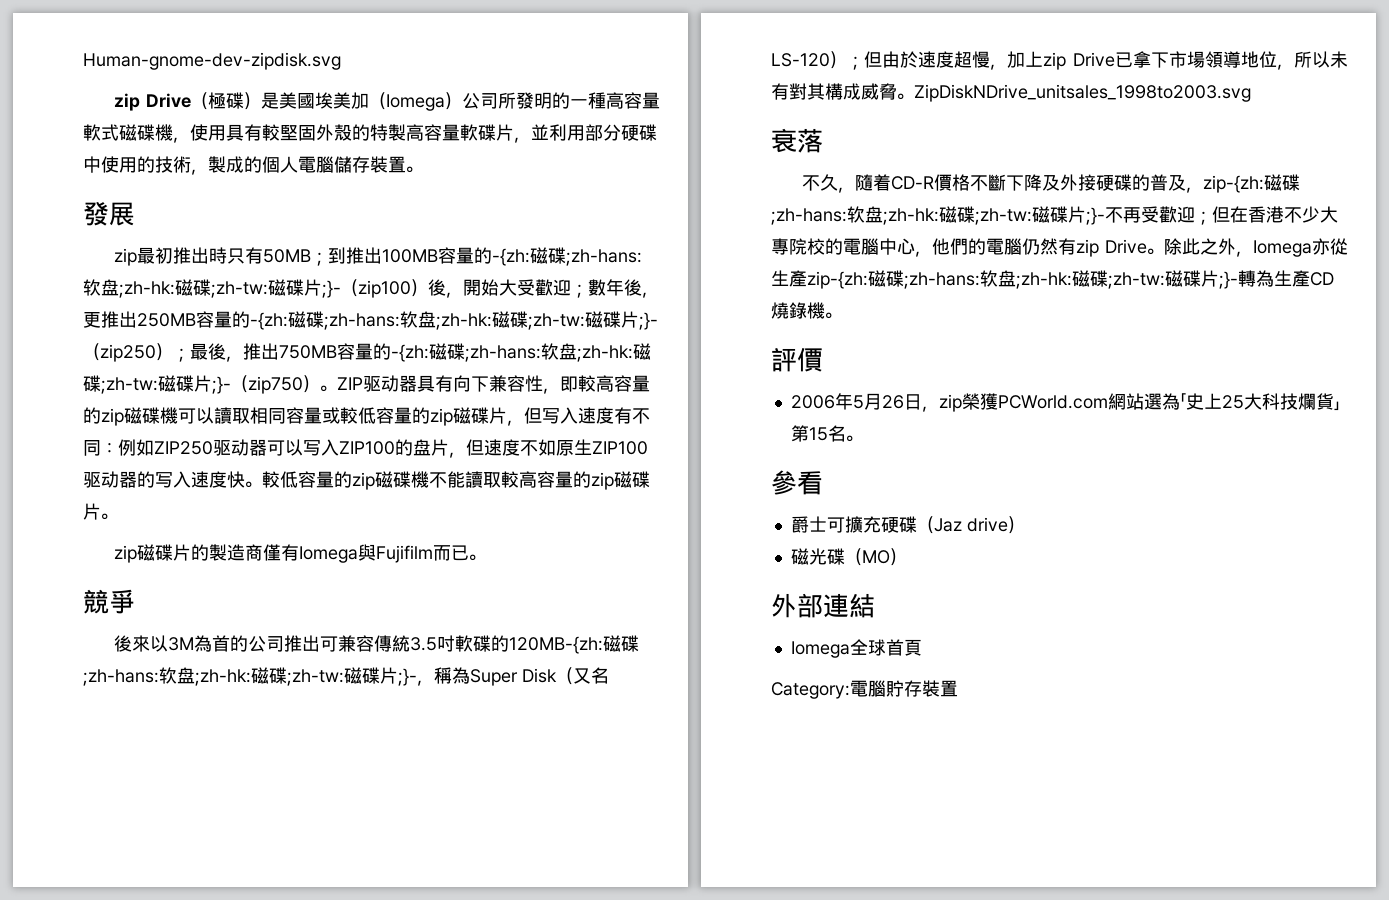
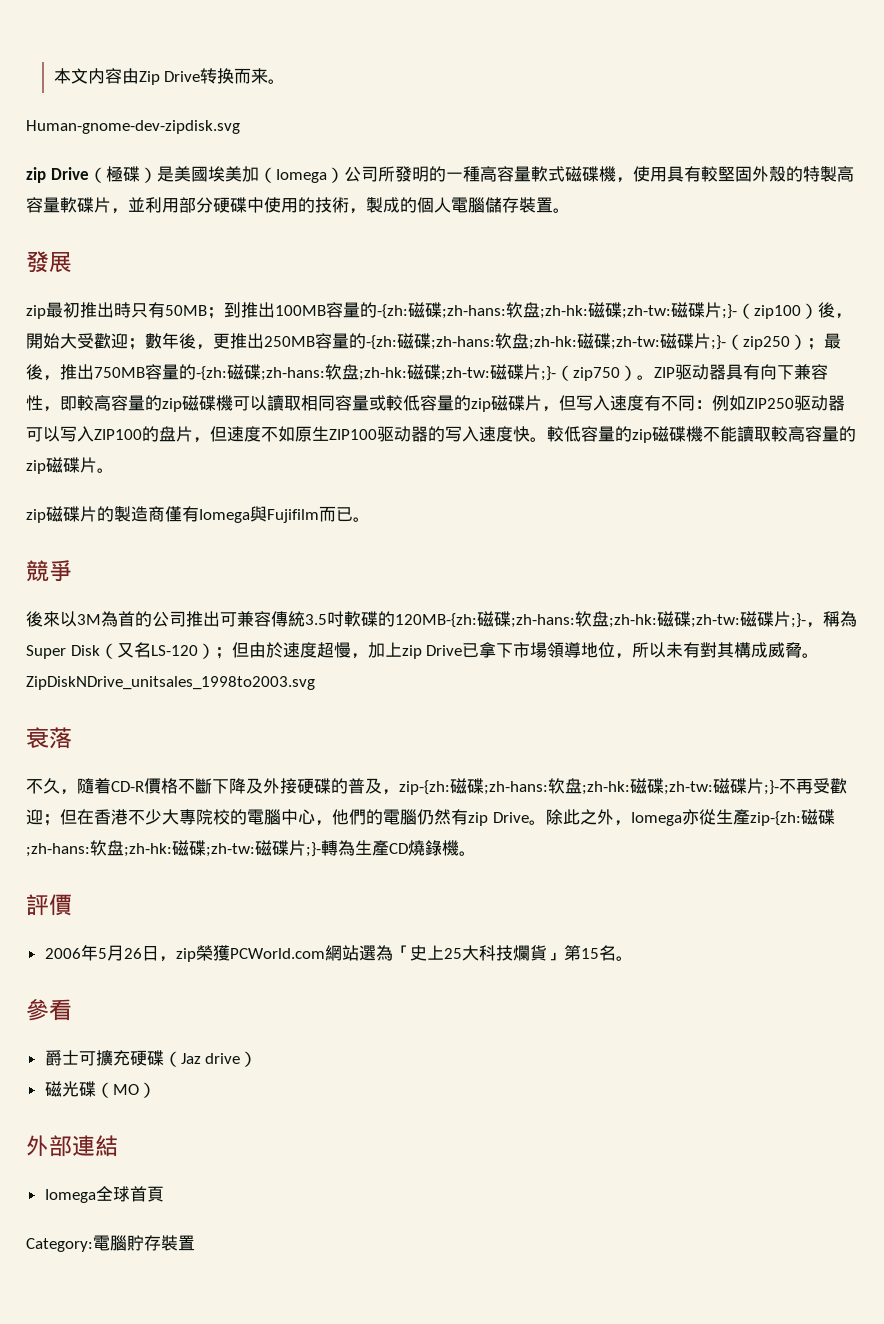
(83, 61) none -> [53,68,286,85] 本文内容由Zip Drive转换而来。 //

